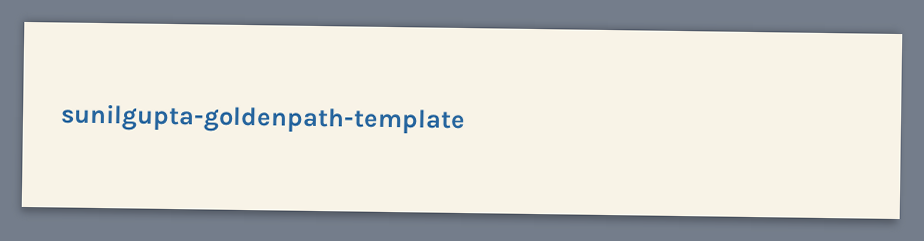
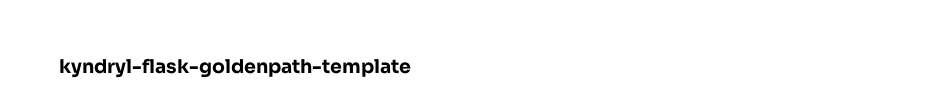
[60,103,466,136] sunilgupta-goldenpath-template -> [59,58,411,78] kyndryl-flask-goldenpath-template

